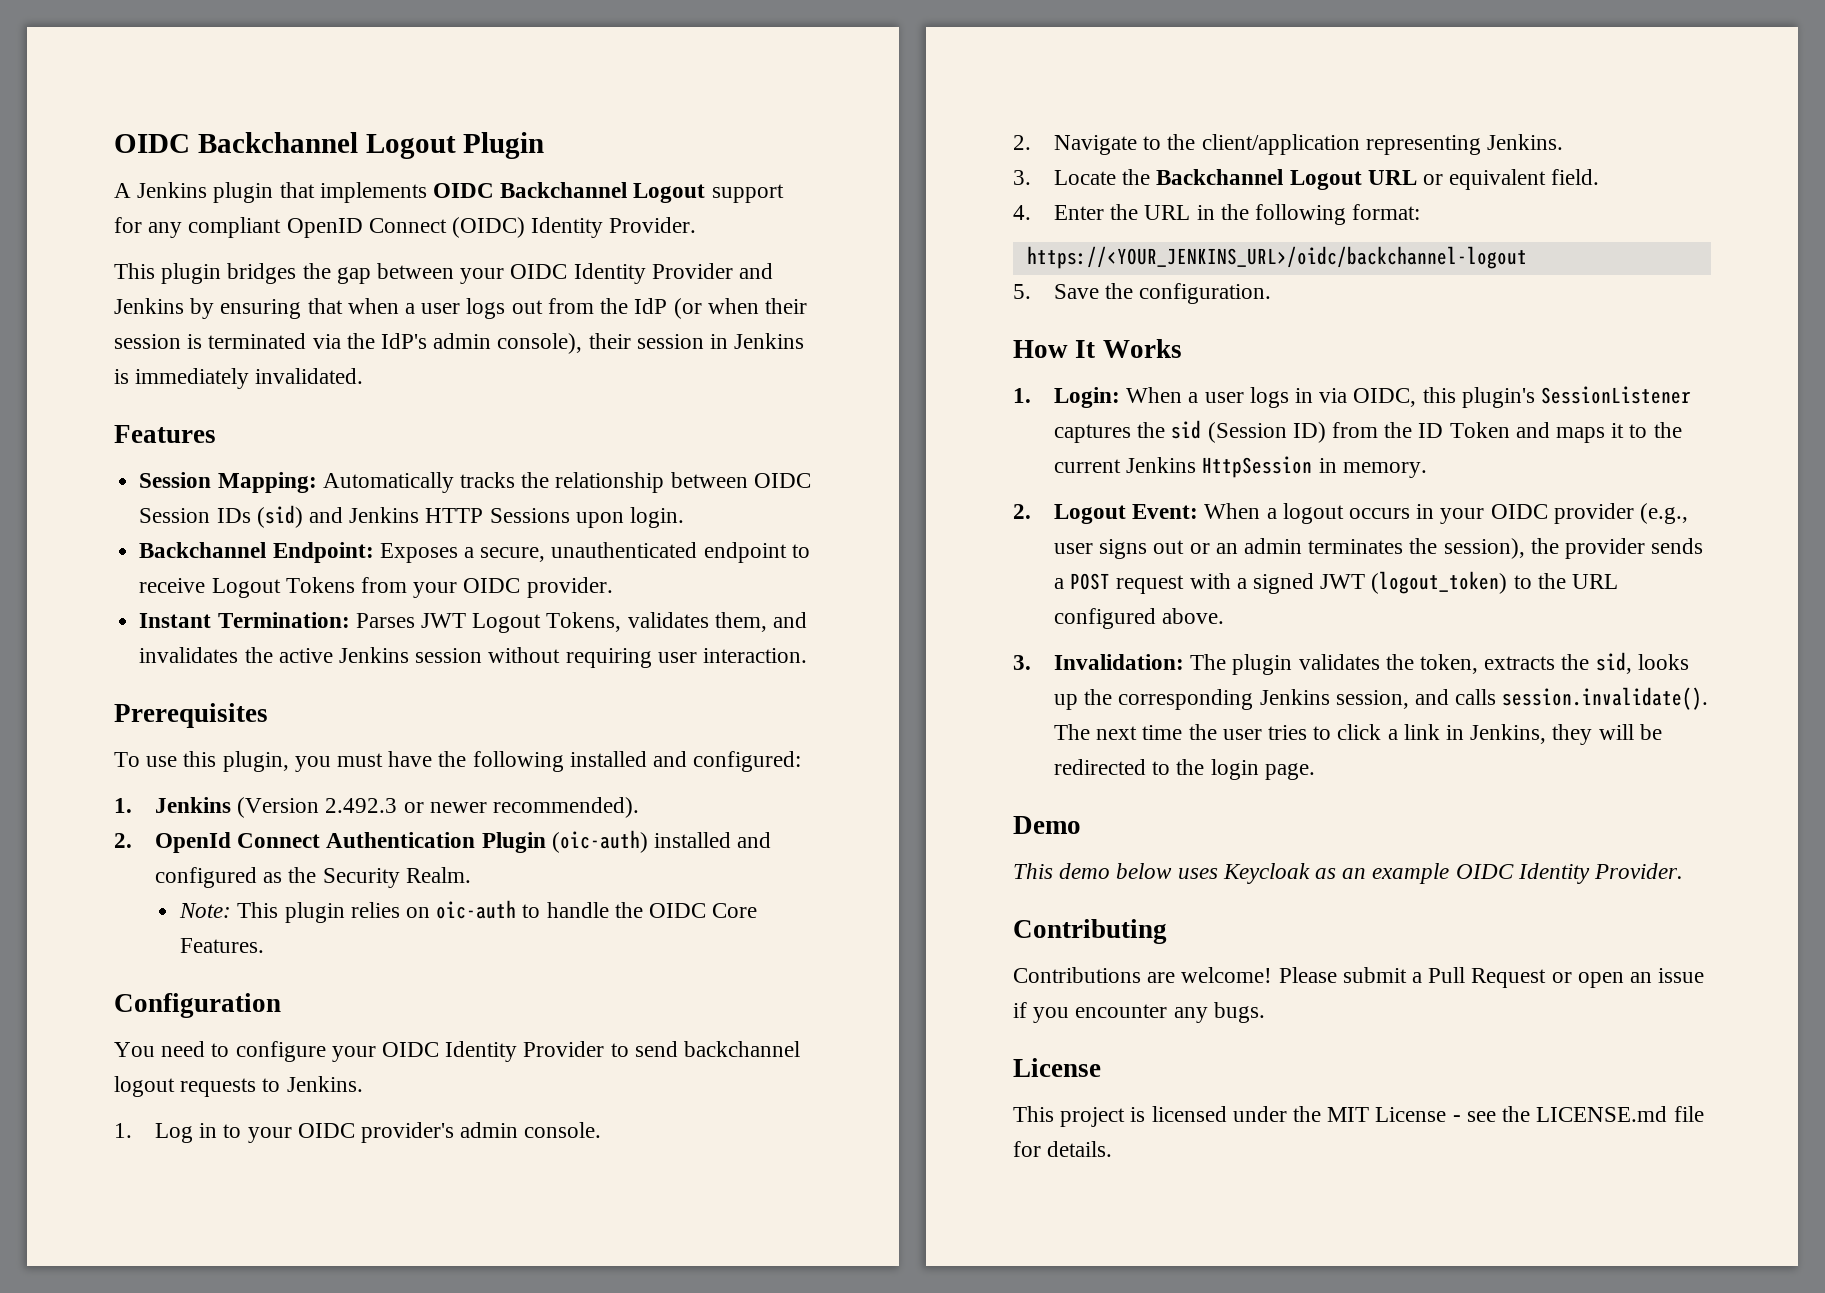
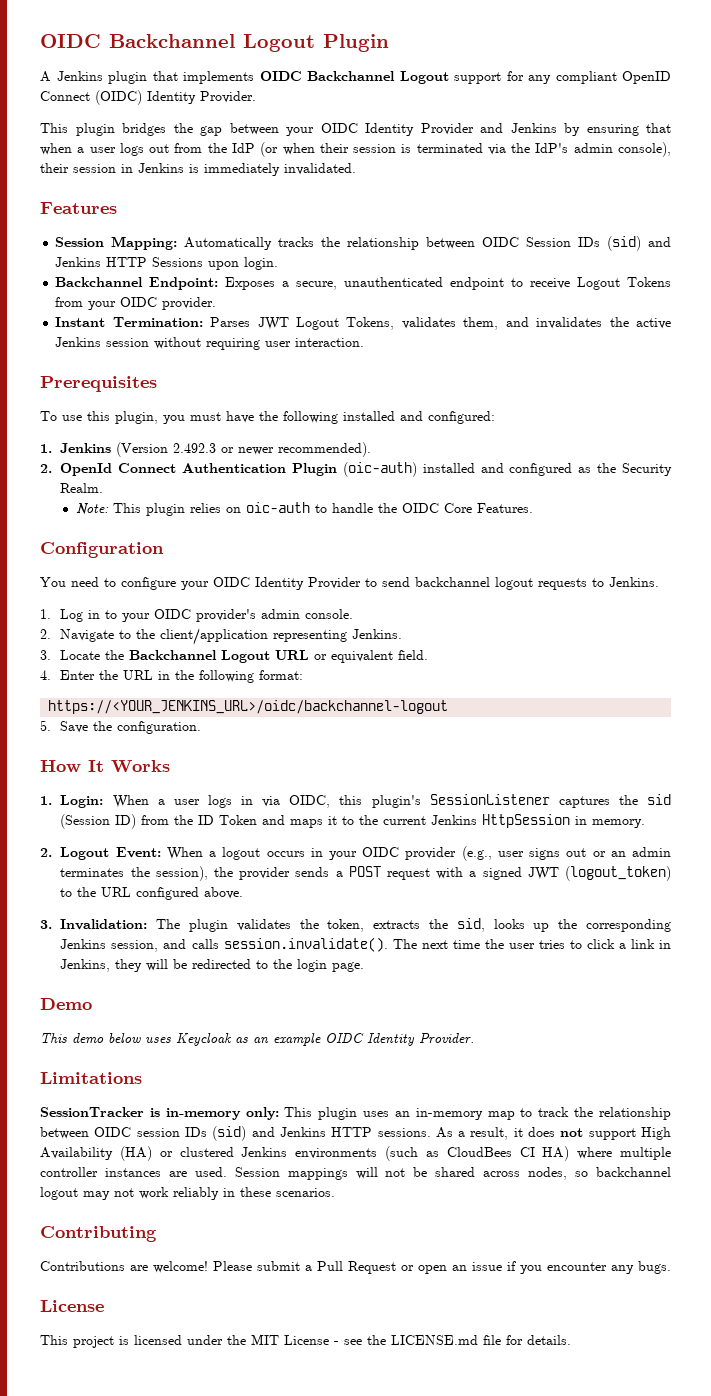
(1684, 871) none -> [40,1072,142,1084] [40,1107,671,1120] [40,1126,671,1141] [40,1146,671,1161] [40,1167,671,1180] [40,1187,335,1200] // Limitations // SessionTracker is in-memory only: This plugin uses an in-memory map to track the relationship between OIDC session IDs (sid) and Jenkins HTTP sessions. As a result, it does not support High Availability (HA) or clustered Jenkins environments (such as CloudBees CI HA) where multiple controller instances are used. Session mappings will not be shared across nodes, so backchannel logout may not work reliably in these scenarios.

